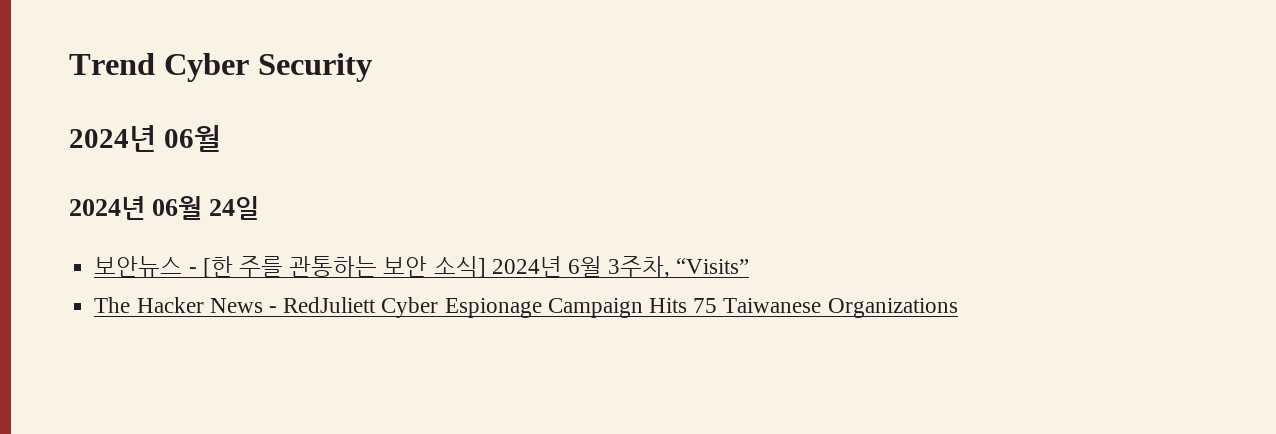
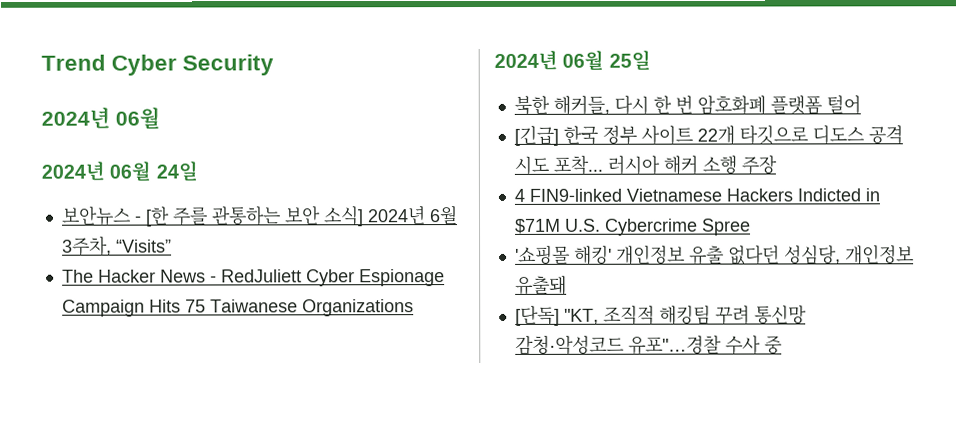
(958, 308) none -> [494,49,651,71] [513,94,861,115] [513,124,903,146] [513,154,777,175] [513,188,880,202] [513,218,751,236] [514,244,914,265] [514,275,567,295] [514,304,807,326] [514,334,782,355] // 2024년 06월 25일 // 북한 해커들, 다시 한 번 암호화폐 플랫폼 털어 // [긴급] 한국 정부 사이트 22개 타깃으로 디도스 공격 시도 포착... 러시아 해커 소행 주장 // 4 FIN9-linked Vietnamese Hackers Indicted in $71M U.S. Cybercrime Spree // '쇼핑몰 해킹' 개인정보 유출 없다던 성심당, 개인정보 유출돼 // [단독] "KT, 조직적 해킹팀 꾸려 통신망 감청·악성코드 유포"…경찰 수사 중

